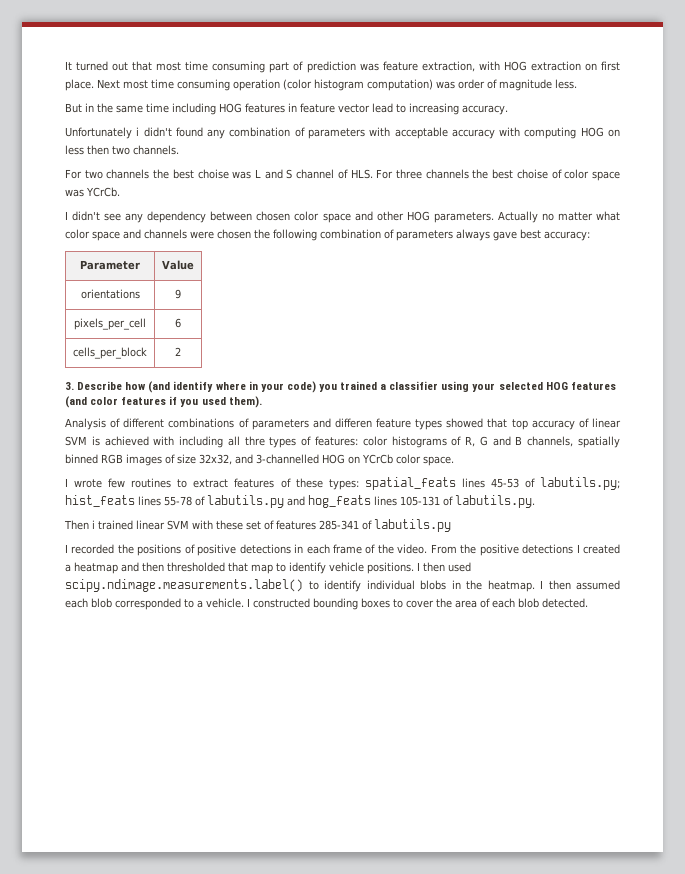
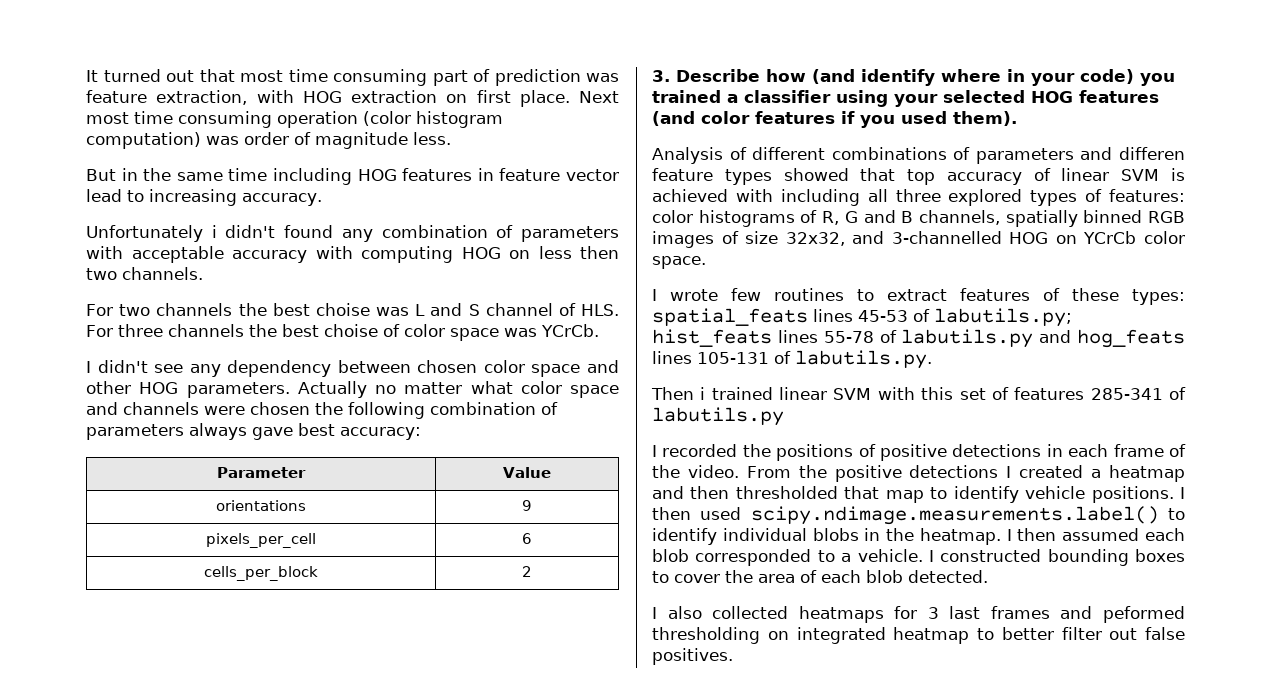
[244,436,265,446] thre -> [895,189,1023,206] three explored
[216,520,243,530] these -> [921,387,954,400] this
(588, 603) none -> [652,606,1185,623] [652,627,1185,644] [652,648,733,665] // I also collected heatmaps for 3 last frames and peformed thresholding on integrated heatmap to better filter out false positives.

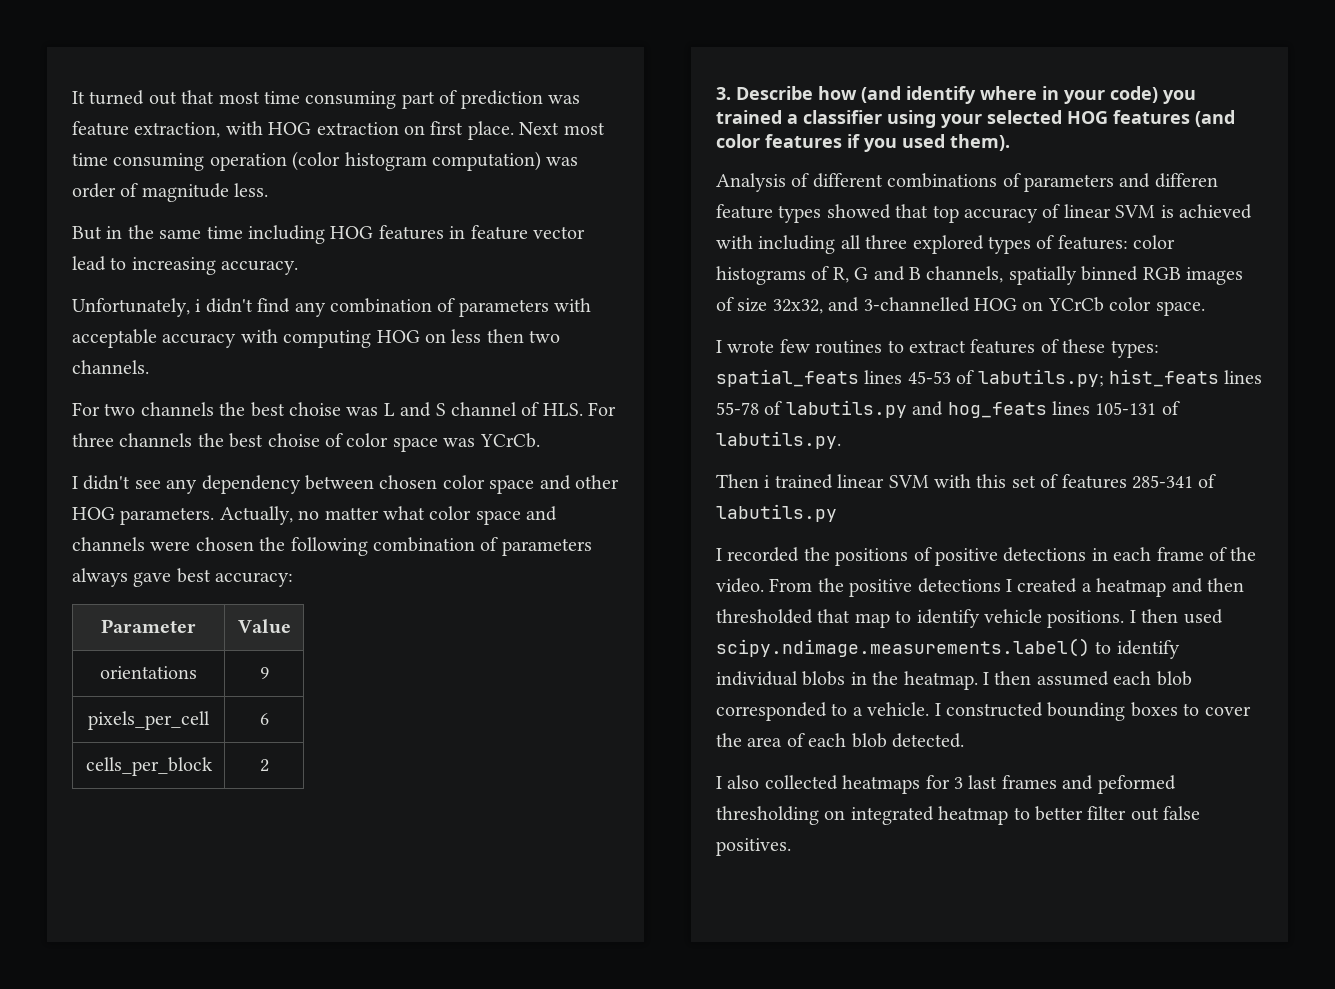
[86,225,203,242] Unfortunately -> [72,298,190,317] Unfortunately,
[284,225,334,238] found -> [257,298,291,313] find
[297,381,367,398] Actually -> [219,506,293,525] Actually,

